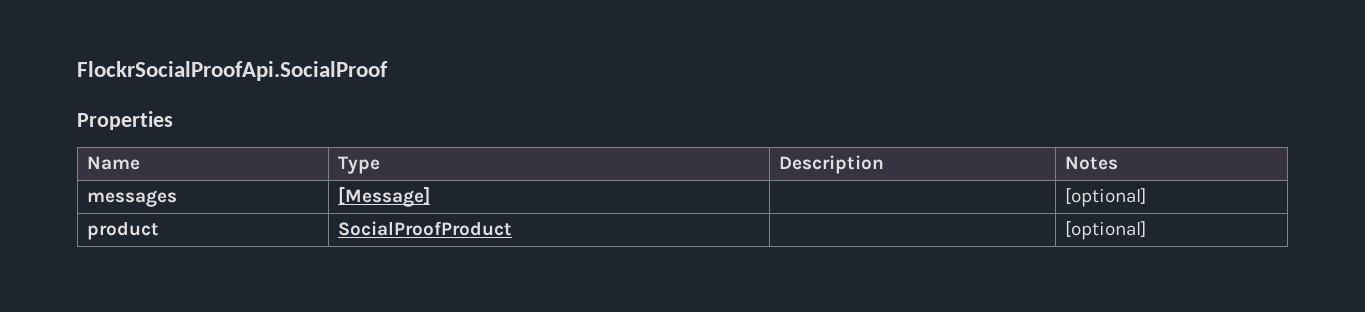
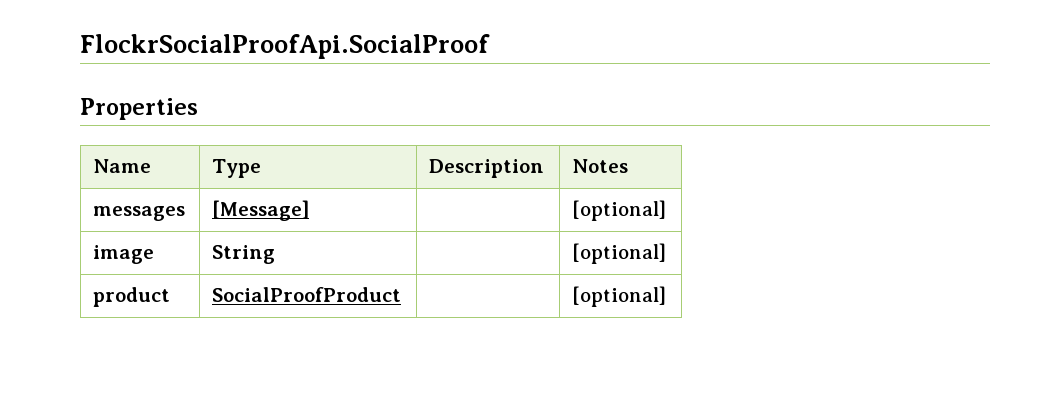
(1147, 197) none -> [93,245,155,264] [212,245,276,264] [572,243,667,264] // image | String | | [optional]

